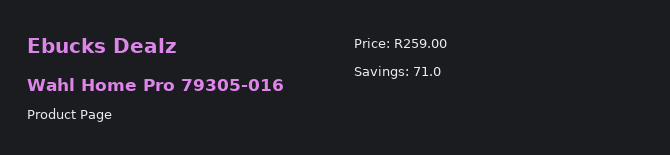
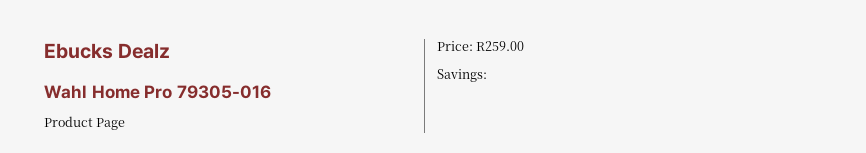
[413,67,441,76] 71.0 -> (487, 75) none

